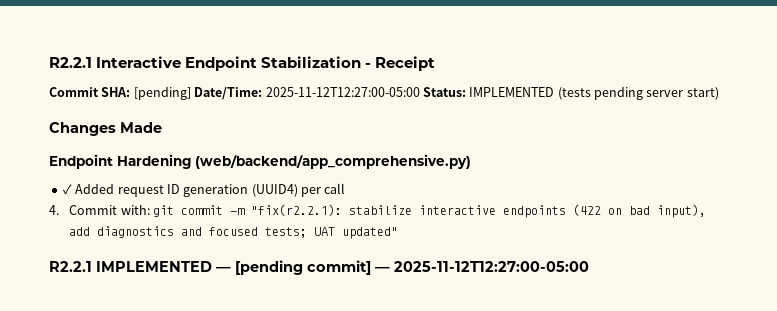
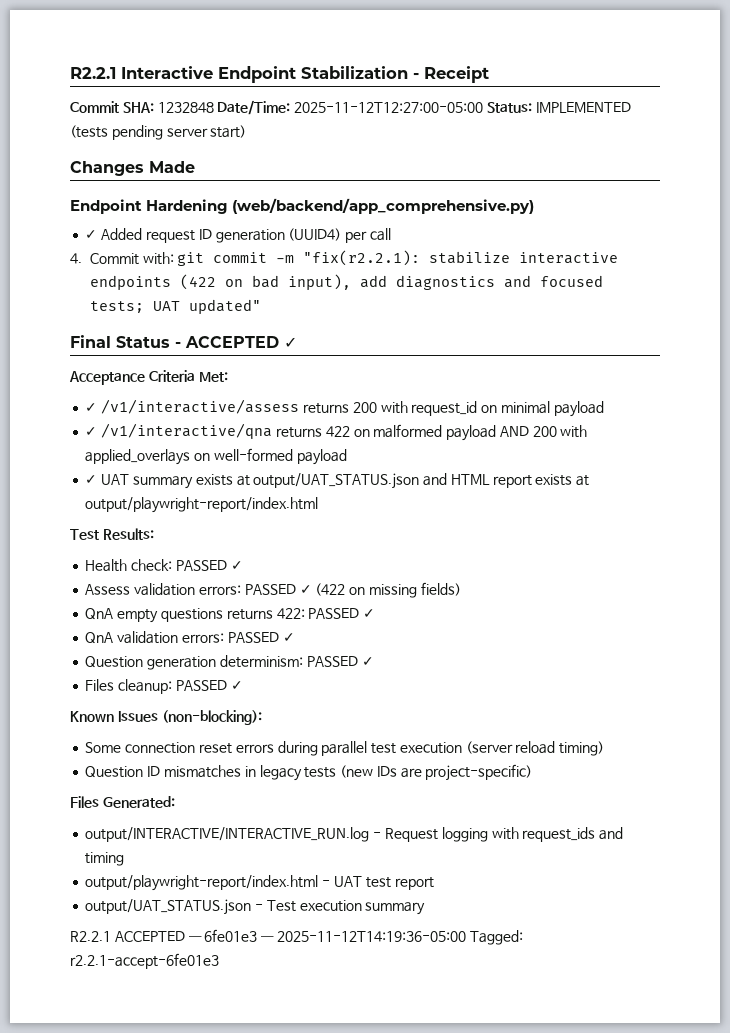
[133,87,191,100] [pending] -> [157,102,214,113] 1232848
[49,260,589,275] R2.2.1 IMPLEMENTED — [pending commit] — 2025-11-12T12:27:00-05:00 -> [70,335,297,348] [69,370,228,385] [85,399,604,417] [85,423,588,441] [85,448,347,465] [85,473,590,489] [85,497,319,513] [70,528,154,540] [85,559,243,572] [85,582,461,598] [85,608,376,623] [85,631,295,644] [85,655,374,670] [85,679,243,694] [70,710,262,725] [85,741,605,756] [85,764,533,781] [70,796,175,808] [85,827,624,842] [85,852,125,866] [85,875,434,891] [85,899,426,915] [70,929,523,945] [70,953,219,969] Final Status - ACCEPTED ✓ // Acceptance Criteria Met: // ✓ /v1/interactive/assess returns 200 with request_id on minimal payload // ✓ /v1/interactive/qna returns 422 on malformed payload AND 200 with applied_overlays on well-formed payload // ✓ UAT summary exists at output/UAT_STATUS.json and HTML report exists at output/playwright-report/index.html // Test Results: // Health check: PASSED ✓ // Assess validation errors: PASSED ✓ (422 on missing fields) // QnA empty questions returns 422: PASSED ✓ // QnA validation errors: PASSED ✓ // Question generation determinism: PASSED ✓ // Files cleanup: PASSED ✓ // Known Issues (non-blocking): // Some connection reset errors during parallel test execution (server reload timing) // Question ID mismatches in legacy tests (new IDs are project-specific) // Files Generated: // output/INTERACTIVE/INTERACTIVE_RUN.log - Request logging with request_ids and timing // output/playwright-report/index.html - UAT test report // output/UAT_STATUS.json - Test execution summary // R2.2.1 ACCEPTED — 6fe01e3 — 2025-11-12T14:19:36-05:00 Tagged: r2.2.1-accept-6fe01e3

